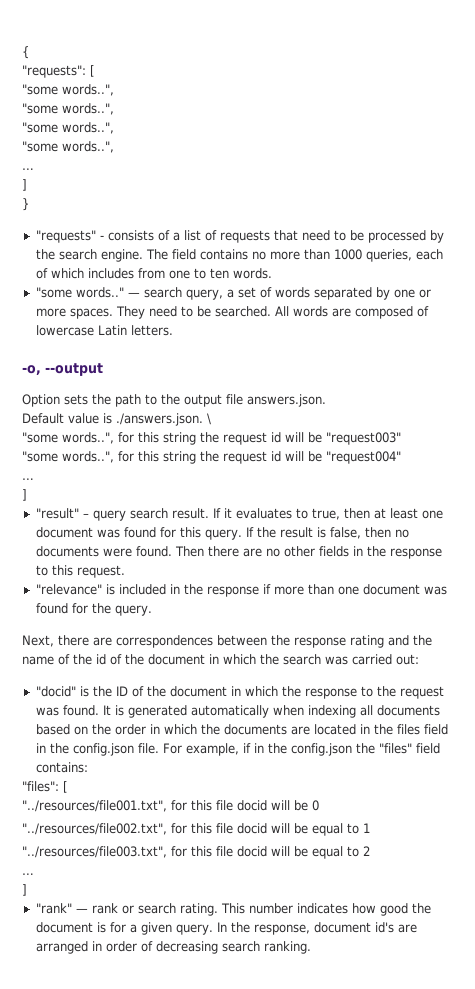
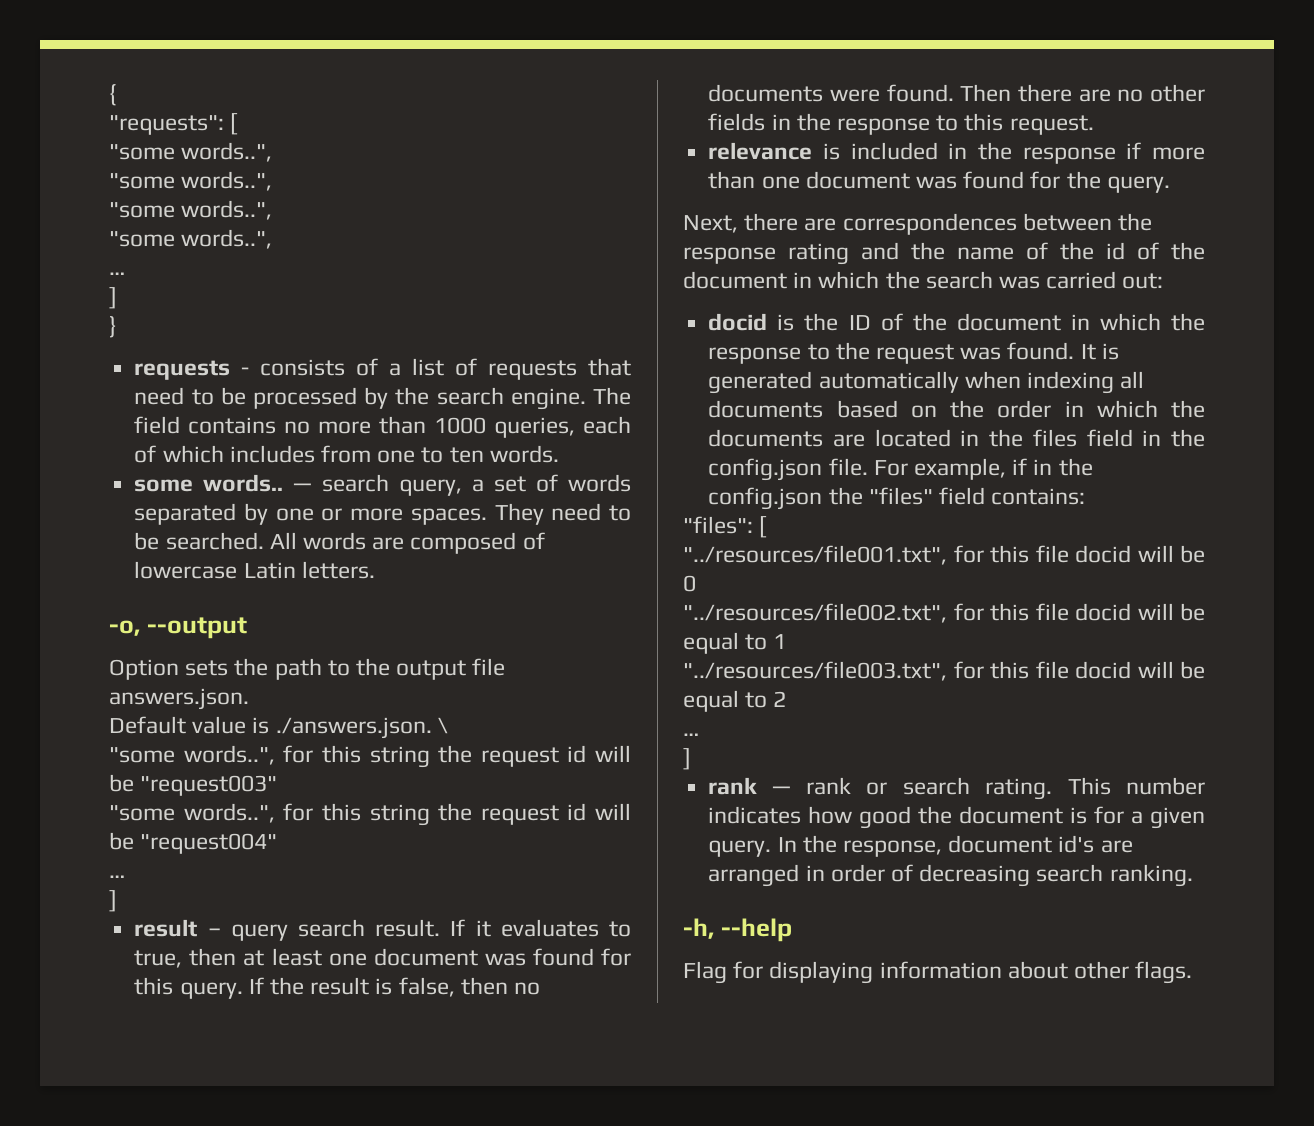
[35,230,96,243] "requests" -> [134,360,231,380] requests
[35,287,124,298] "some words.." -> [134,474,284,492] some words..
[35,508,79,519] "result" -> [134,919,198,937] result
[35,584,102,595] "relevance" -> [708,142,813,160] relevance
[35,686,76,697] "docid" -> [708,313,768,331] docid
[35,903,72,914] "rank" -> [708,777,758,795] rank
(311, 947) none -> [683,918,792,942] [683,961,1193,984] // -h, --help // Flag for displaying information about other flags.

